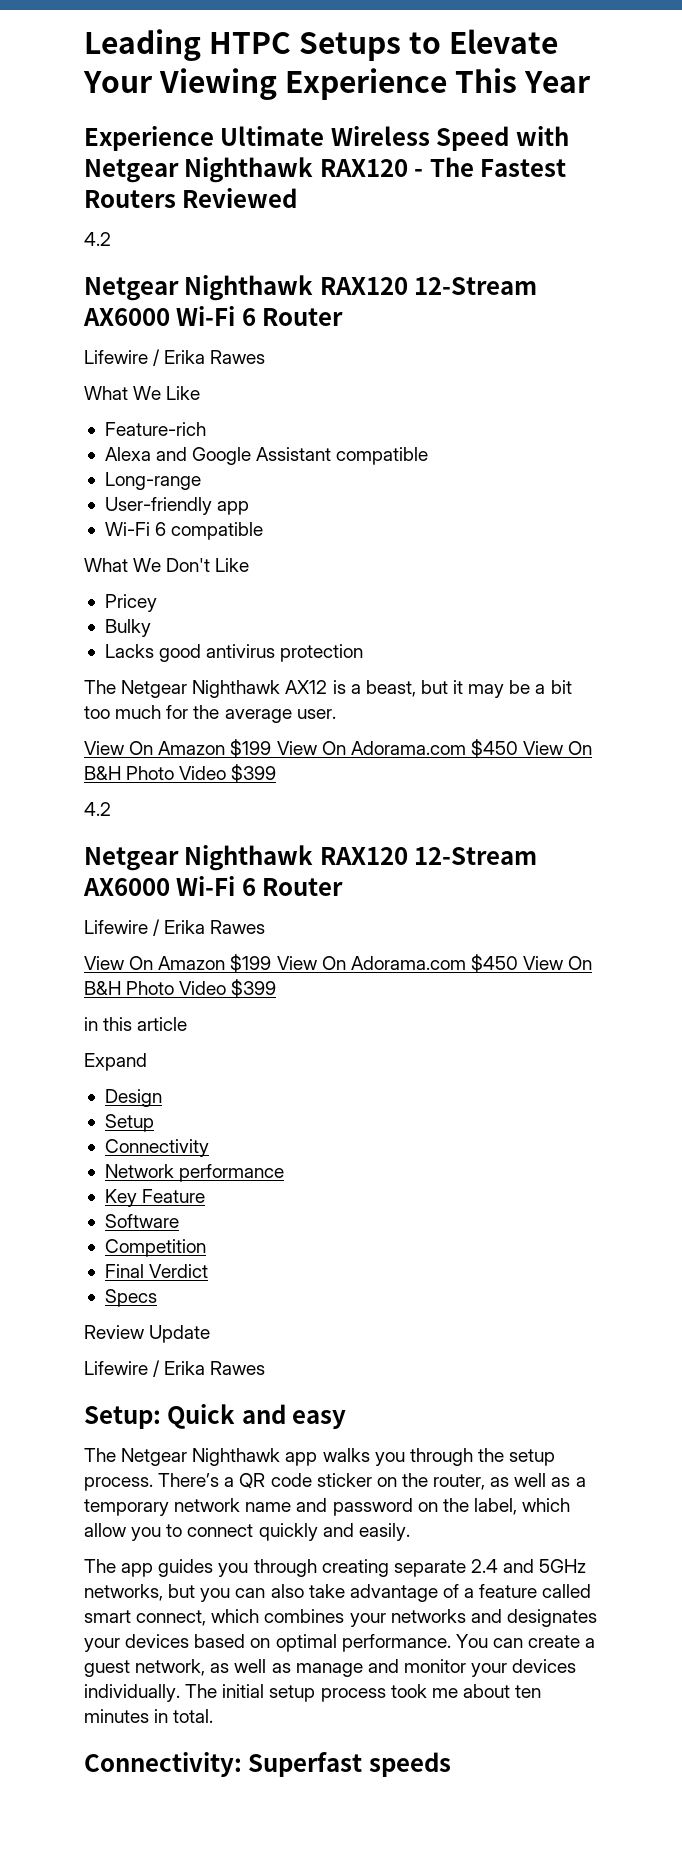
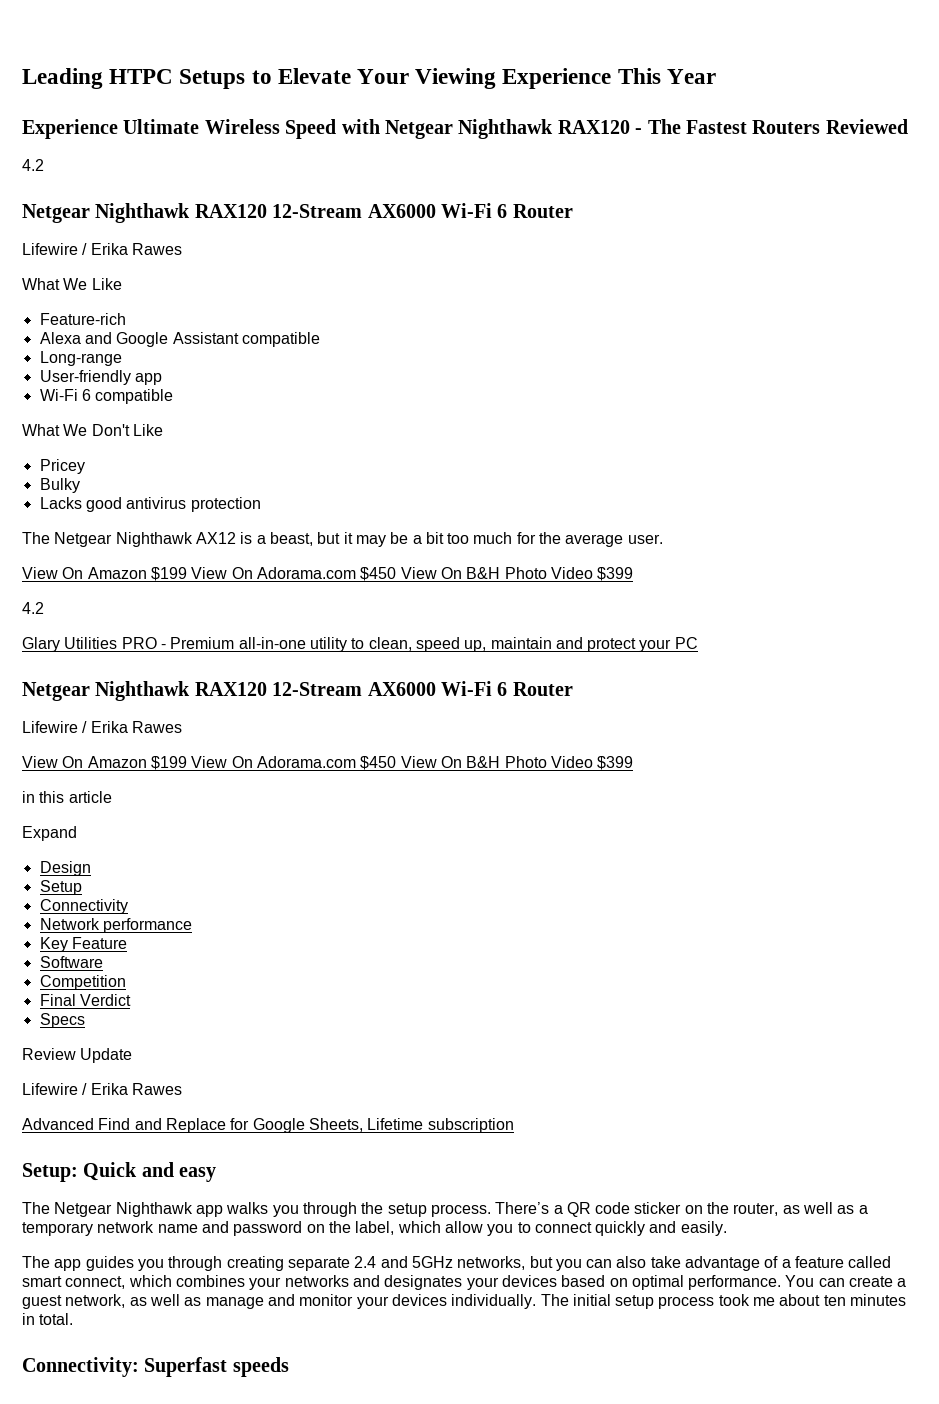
(111, 809) none -> [22,637,698,652] // Glary Utilities PRO - Premium all-in-one utility to clean, speed up, maintain and protect your PC
(266, 1368) none -> [22,1118,514,1133] // Advanced Find and Replace for Google Sheets, Lifetime subscription

